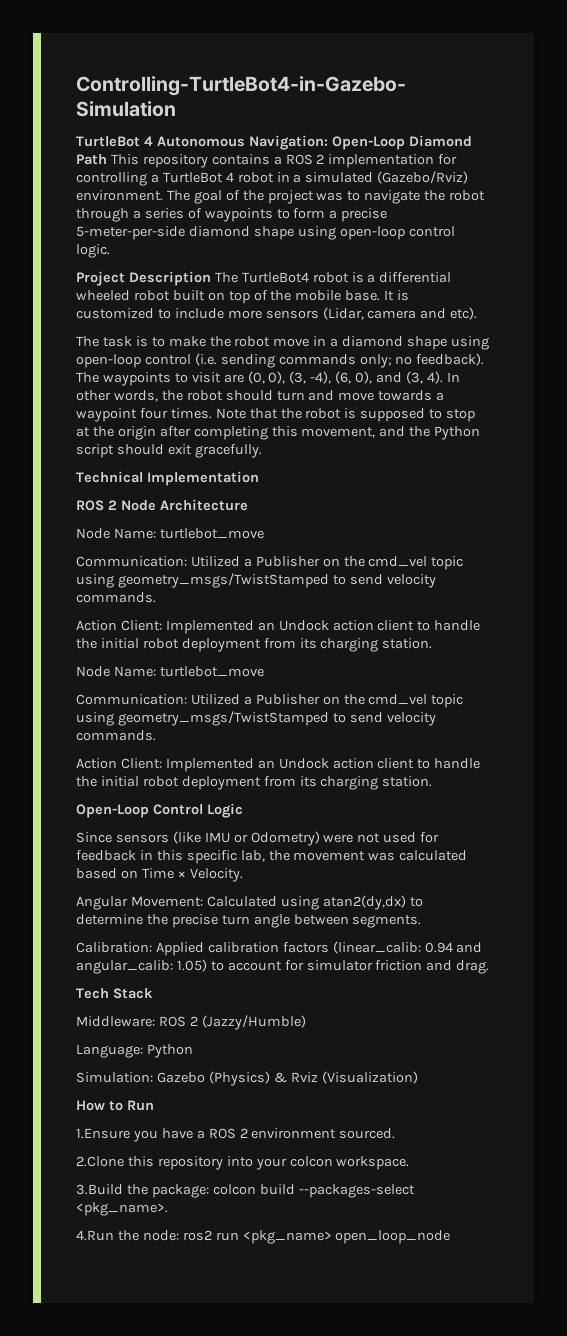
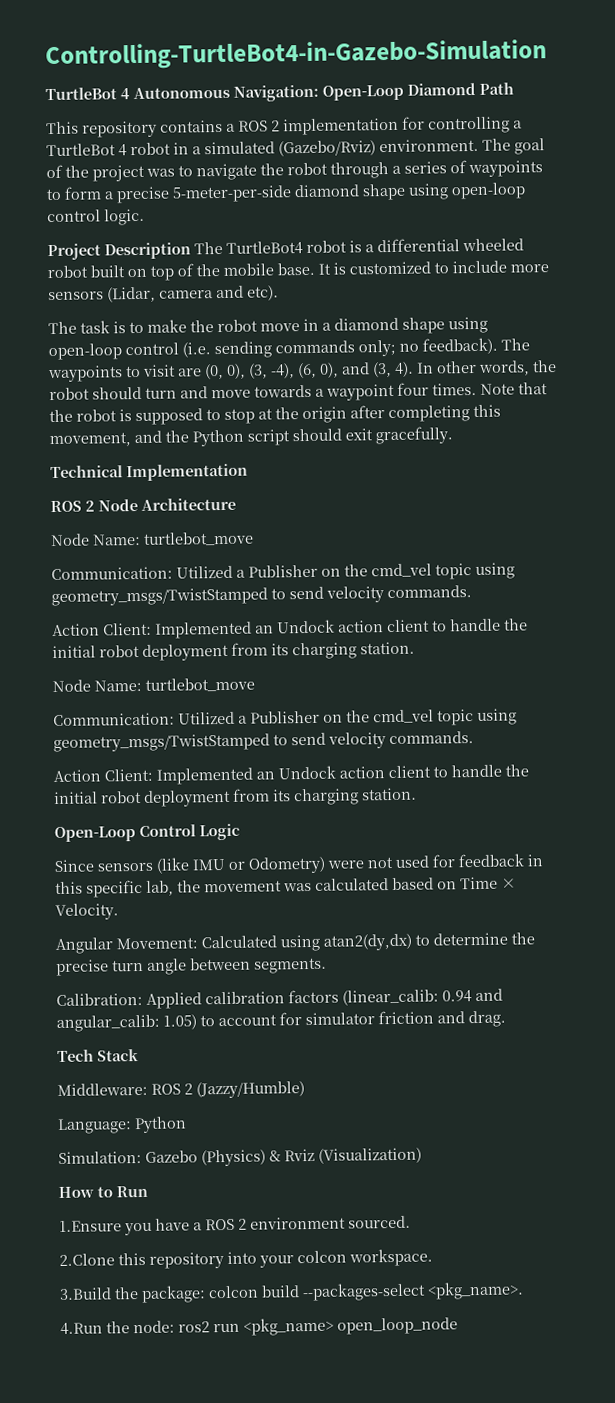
(107, 159) none -> (514, 88) //

